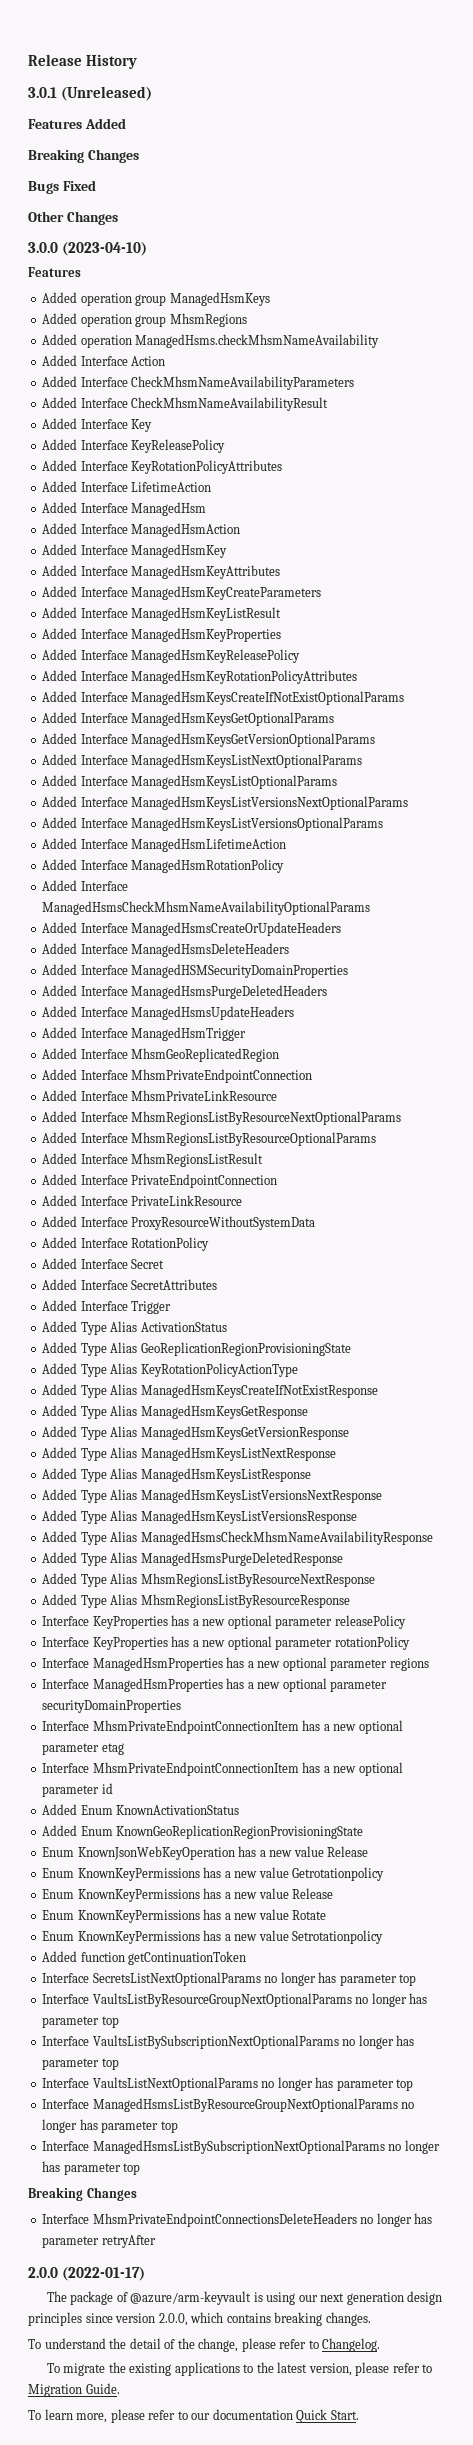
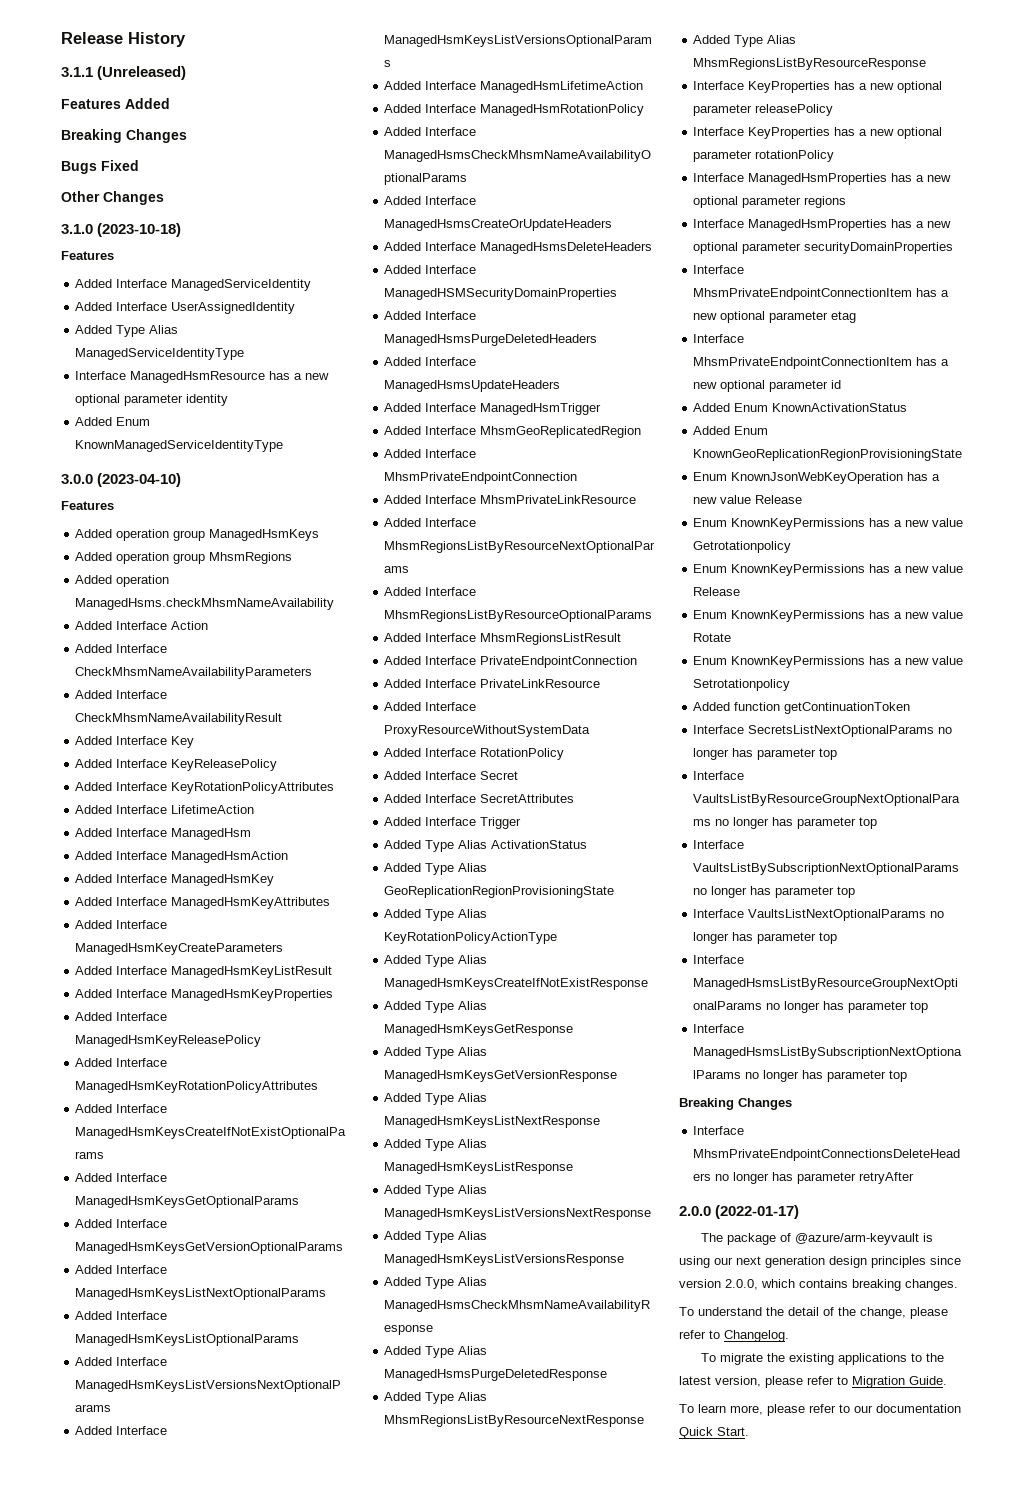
[28,87,57,98] 3.0.1 -> [61,67,93,77] 3.1.1
(118, 218) none -> [61,223,182,237] [61,251,114,260] [75,279,312,291] [75,302,296,314] [75,325,179,337] [75,348,245,360] [75,371,330,383] [75,394,229,406] [75,417,151,426] [75,440,284,452] // 3.1.0 (2023-10-18) // Features // Added Interface ManagedServiceIdentity // Added Interface UserAssignedIdentity // Added Type Alias ManagedServiceIdentityType // Interface ManagedHsmResource has a new optional parameter identity // Added Enum KnownManagedServiceIdentityType

